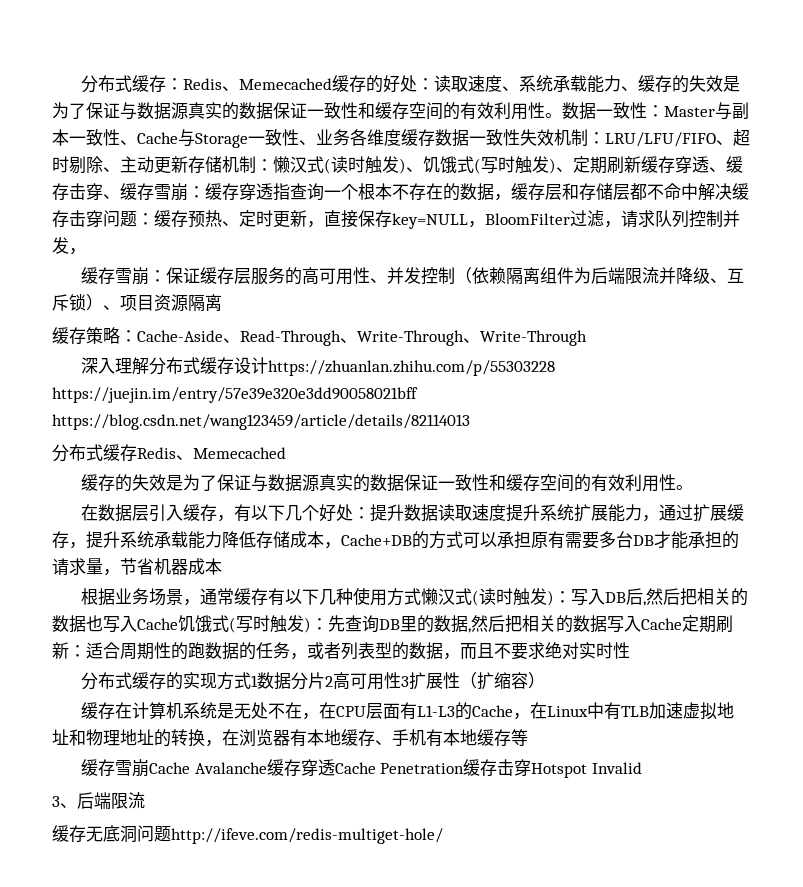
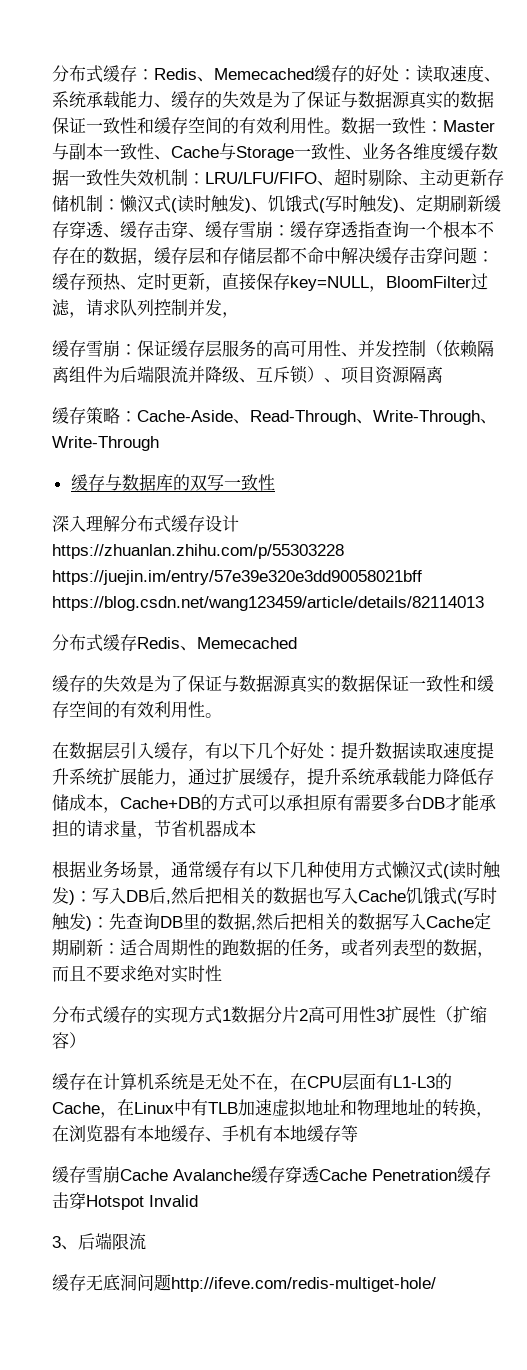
(587, 338) none -> [70,474,275,491] // 缓存与数据库的双写一致性

